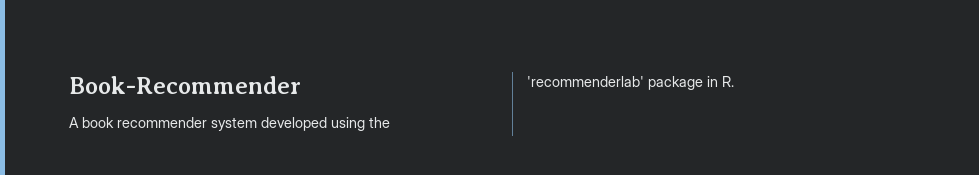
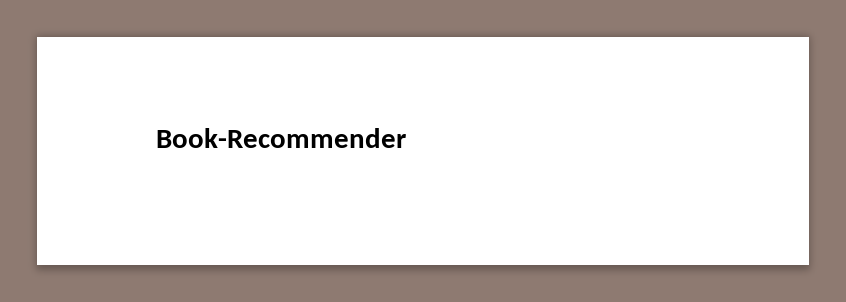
[69,117,390,131] [527,76,734,90] // A book recommender system developed using the 'recommenderlab' package in R. -> (406, 138) none

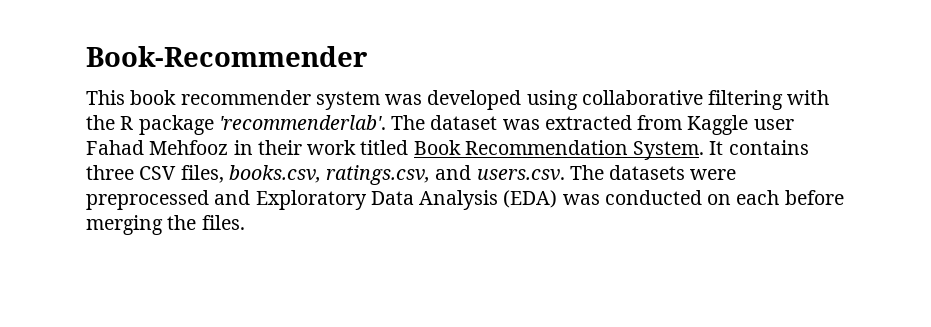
(406, 138) none -> [86,90,830,110] [86,115,794,135] [86,140,809,160] [86,165,737,185] [86,190,844,210] [86,215,245,235] // This book recommender system was developed using collaborative filtering with the R package 'recommenderlab'. The dataset was extracted from Kaggle user Fahad Mehfooz in their work titled Book Recommendation System. It contains three CSV files, books.csv, ratings.csv, and users.csv. The datasets were preprocessed and Exploratory Data Analysis (EDA) was conducted on each before merging the files.

